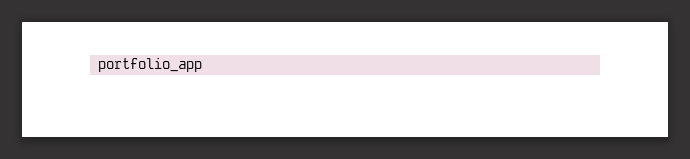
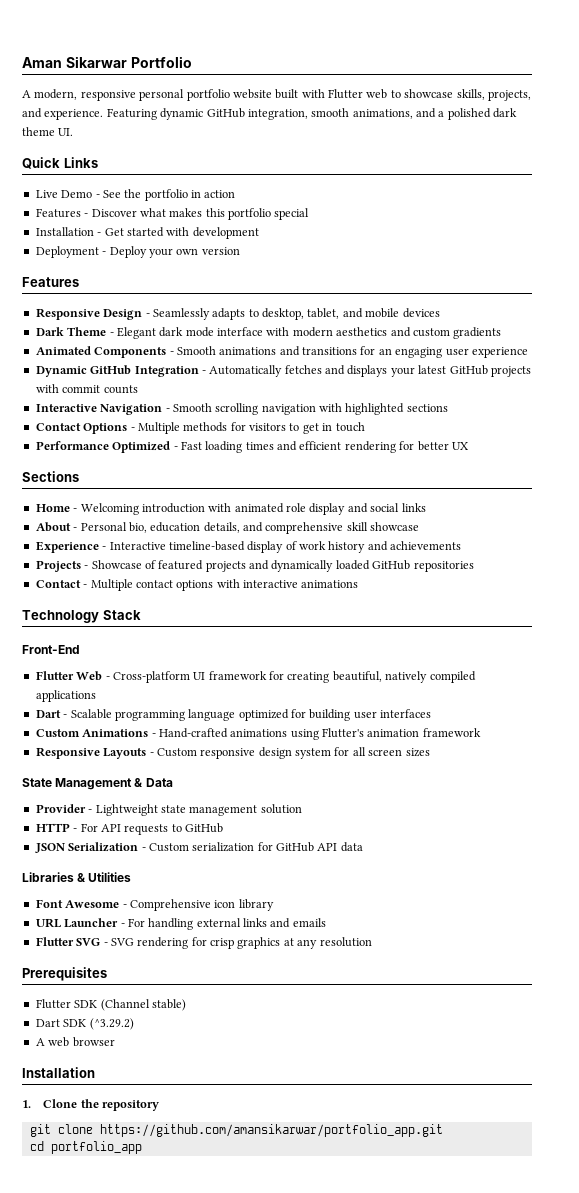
(97, 65) none -> [22,56,192,68] [22,89,531,101] [22,108,518,120] [22,127,74,136] [22,157,98,169] [35,189,236,201] [35,208,310,220] [35,227,259,239] [35,246,240,258] [22,277,79,287] [35,308,440,320] [35,327,502,339] [35,346,528,358] [35,365,531,377] [35,384,138,394] [35,403,448,415] [35,422,365,434] [35,441,469,453] [22,471,79,482] [35,503,426,515] [35,522,420,534] [35,541,462,553] [35,560,474,572] [35,579,359,591] [22,610,141,623] [22,645,80,654] [35,671,476,683] [35,690,96,702] [35,709,432,721] [35,728,481,740] [35,747,430,759] [22,778,173,790] [35,804,302,816] [35,823,223,835] [34,842,363,853] [22,872,132,882] [35,899,274,911] [35,918,326,930] [35,937,372,949] [22,967,107,981] [35,999,186,1011] [35,1018,134,1030] [35,1037,115,1047] [22,1067,95,1078] [22,1099,159,1111] [29,1124,443,1137] [29,1141,44,1151] Aman Sikarwar Portfolio // A modern, responsive personal portfolio website built with Flutter web to showcase skills, projects, and experience. Featuring dynamic GitHub integration, smooth animations, and a polished dark theme UI. // Quick Links // Live Demo - See the portfolio in action // Features - Discover what makes this portfolio special // Installation - Get started with development // Deployment - Deploy your own version // Features // Responsive Design - Seamlessly adapts to desktop, tablet, and mobile devices // Dark Theme - Elegant dark mode interface with modern aesthetics and custom gradients // Animated Components - Smooth animations and transitions for an engaging user experience // Dynamic GitHub Integration - Automatically fetches and displays your latest GitHub projects with commit counts // Interactive Navigation - Smooth scrolling navigation with highlighted sections // Contact Options - Multiple methods for visitors to get in touch // Performance Optimized - Fast loading times and efficient rendering for better UX // Sections // Home - Welcoming introduction with animated role display and social links // About - Personal bio, education details, and comprehensive skill showcase // Experience - Interactive timeline-based display of work history and achievements // Projects - Showcase of featured projects and dynamically loaded GitHub repositories // Contact - Multiple contact options with interactive animations // Technology Stack // Front-End // Flutter Web - Cross-platform UI framework for creating beautiful, natively compiled applications // Dart - Scalable programming language optimized for building user interfaces // Custom Animations - Hand-crafted animations using Flutter's animation framework // Responsive Layouts - Custom responsive design system for all screen sizes // State Management & Data // Provider - Lightweight state management solution // HTTP - For API requests to GitHub // JSON Serialization - Custom serialization for GitHub API data // Libraries & Utilities // Font Awesome - Comprehensive icon library // URL Launcher - For handling external links and emails // Flutter SVG - SVG rendering for crisp graphics at any resolution // Prerequisites // Flutter SDK (Channel stable) // Dart SDK (^3.29.2) // A web browser // Installation // 1. Clone the repository // git clone https://github.com/amansikarwar/portfolio_app.git // cd

